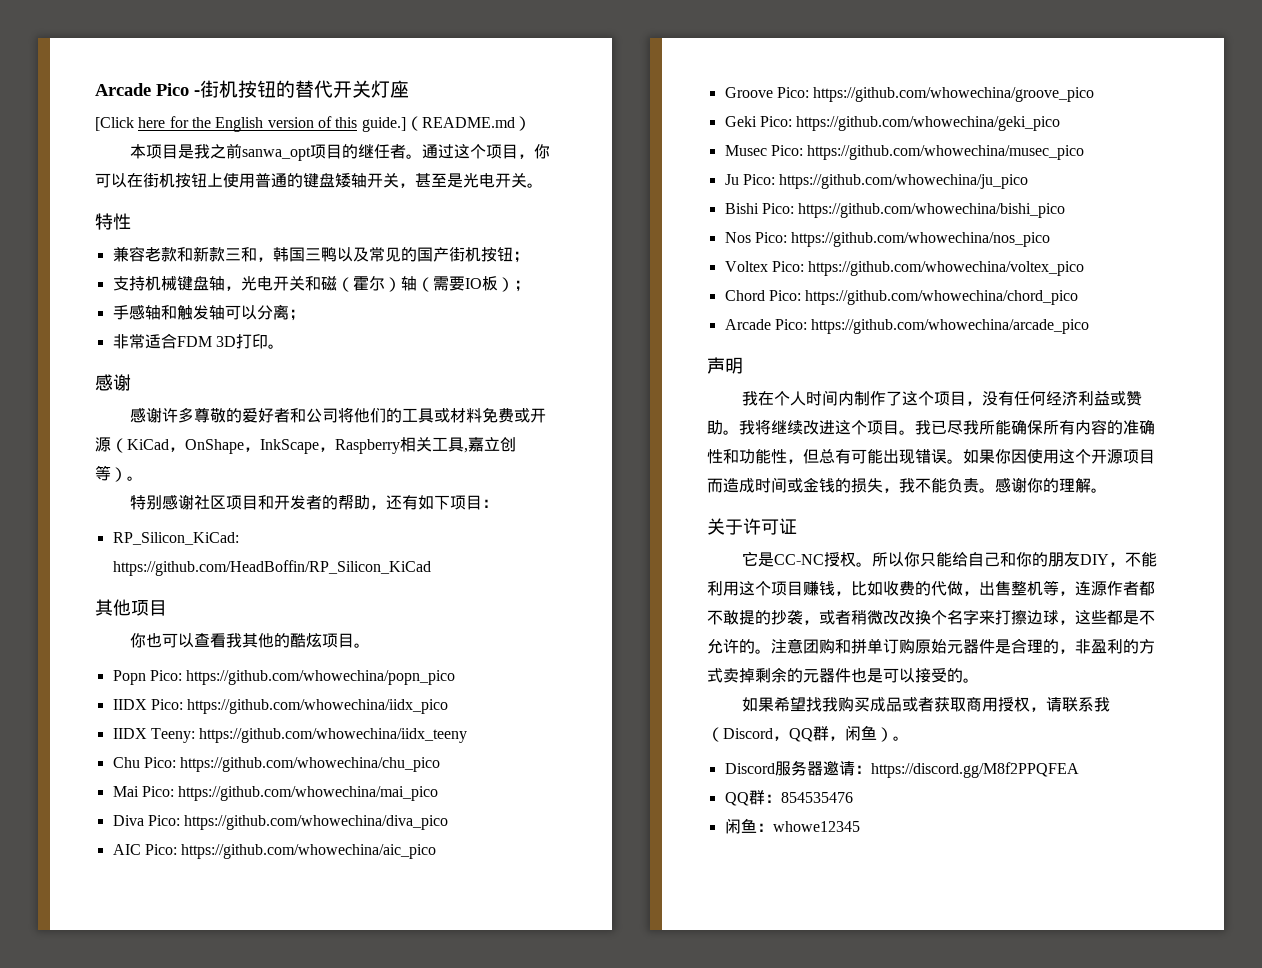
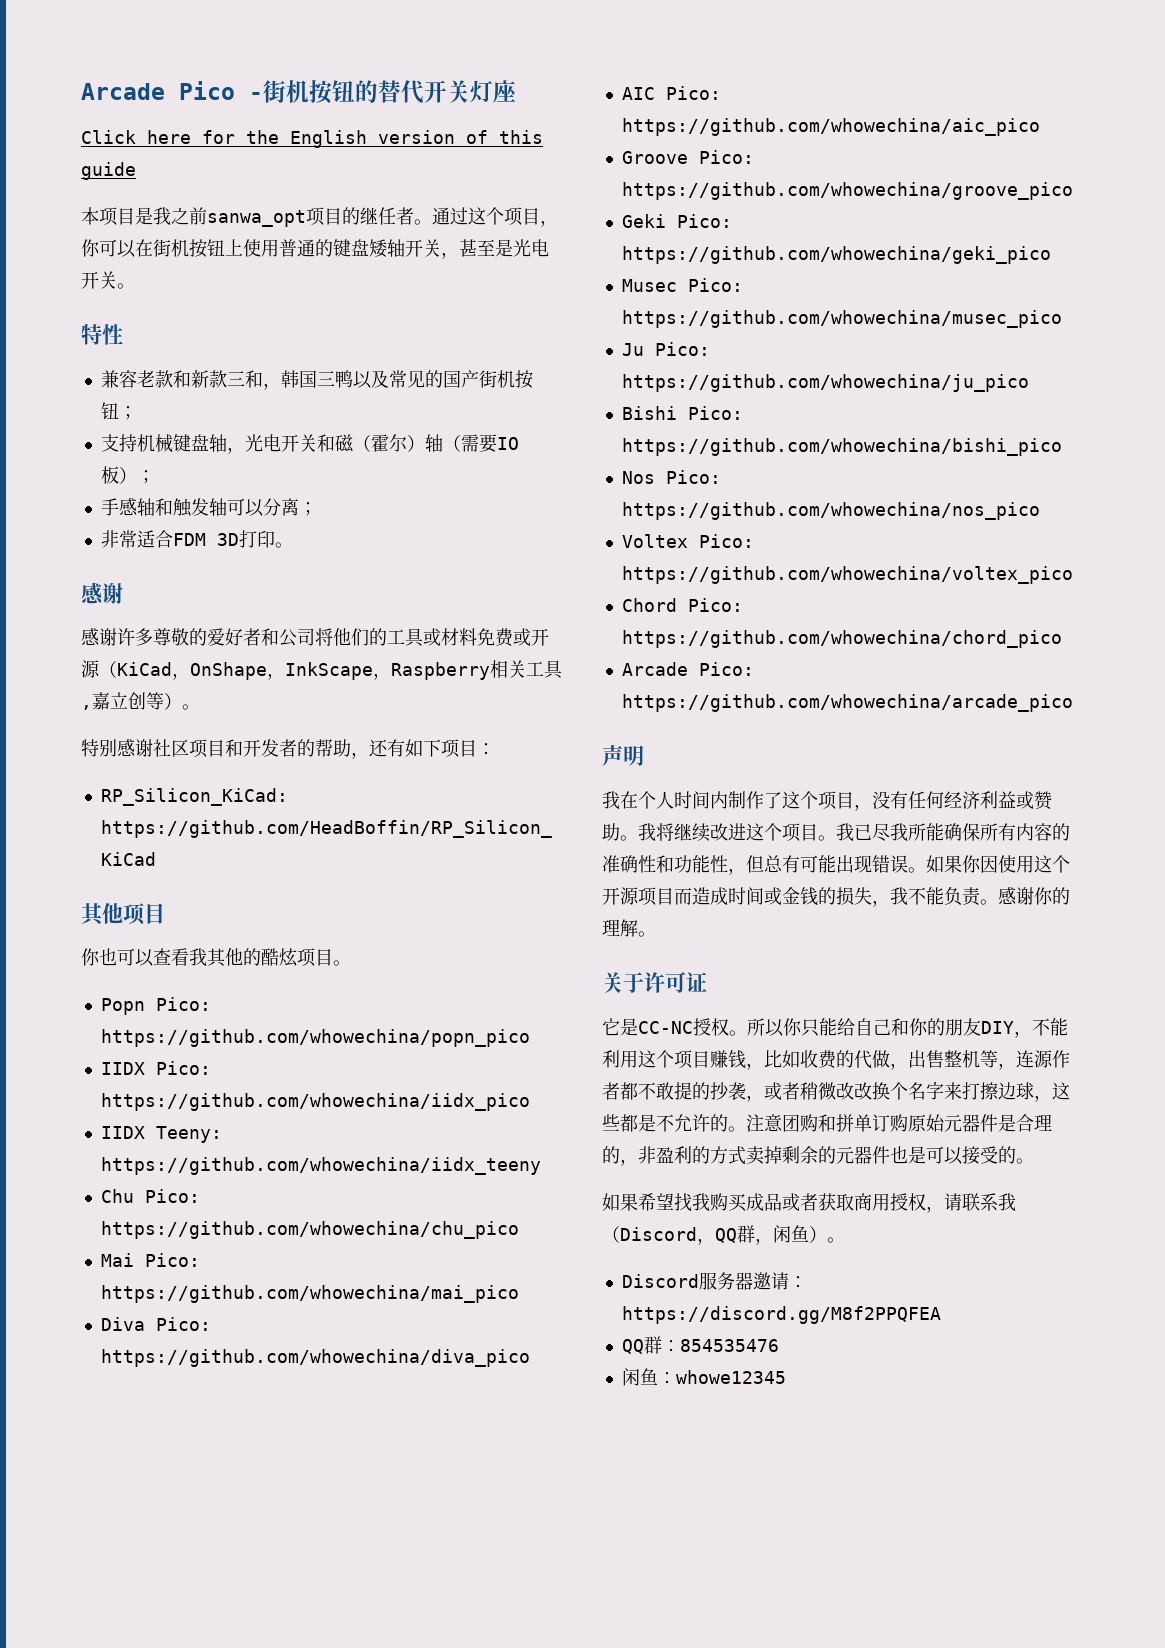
[95,117,134,131] [Click -> [81,130,136,144] Click
[361,116,531,132] guide.]（README.md） -> [81,162,136,180] guide

